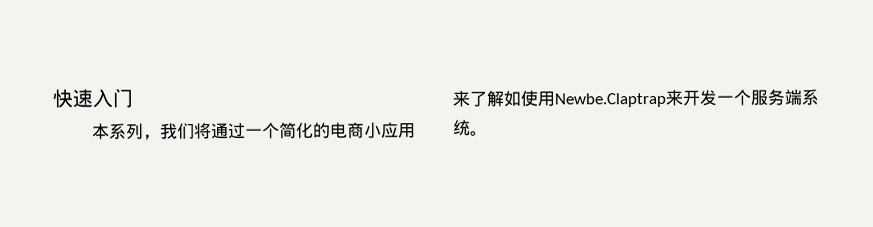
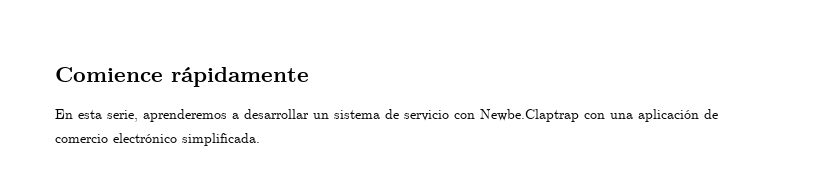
[52,88,133,108] [91,122,416,141] [452,89,819,108] [453,119,488,136] 快速入门 // 本系列，我们将通过一个简化的电商小应用来了解如使用Newbe.Claptrap来开发一个服务端系统。 -> [55,67,309,87] [55,109,718,122] [55,133,260,146] Comience rápidamente // En esta serie, aprenderemos a desarrollar un sistema de servicio con Newbe.Claptrap con una aplicación de comercio electrónico simplificada.

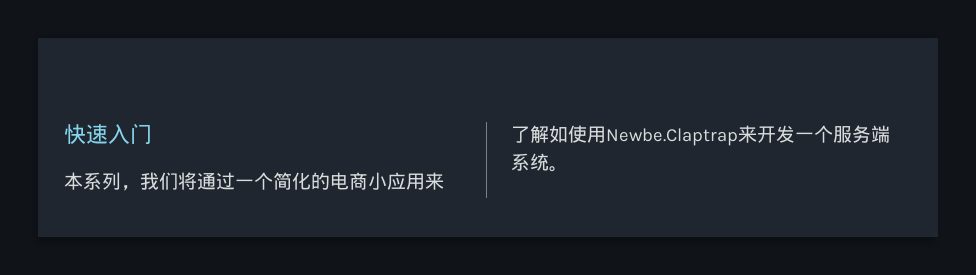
[55,67,309,87] [55,109,718,122] [55,133,260,146] Comience rápidamente // En esta serie, aprenderemos a desarrollar un sistema de servicio con Newbe.Claptrap con una aplicación de comercio electrónico simplificada. -> [64,123,152,145] [64,172,444,191] [511,125,890,146] [511,153,568,172] 快速入门 // 本系列，我们将通过一个简化的电商小应用来了解如使用Newbe.Claptrap来开发一个服务端系统。

